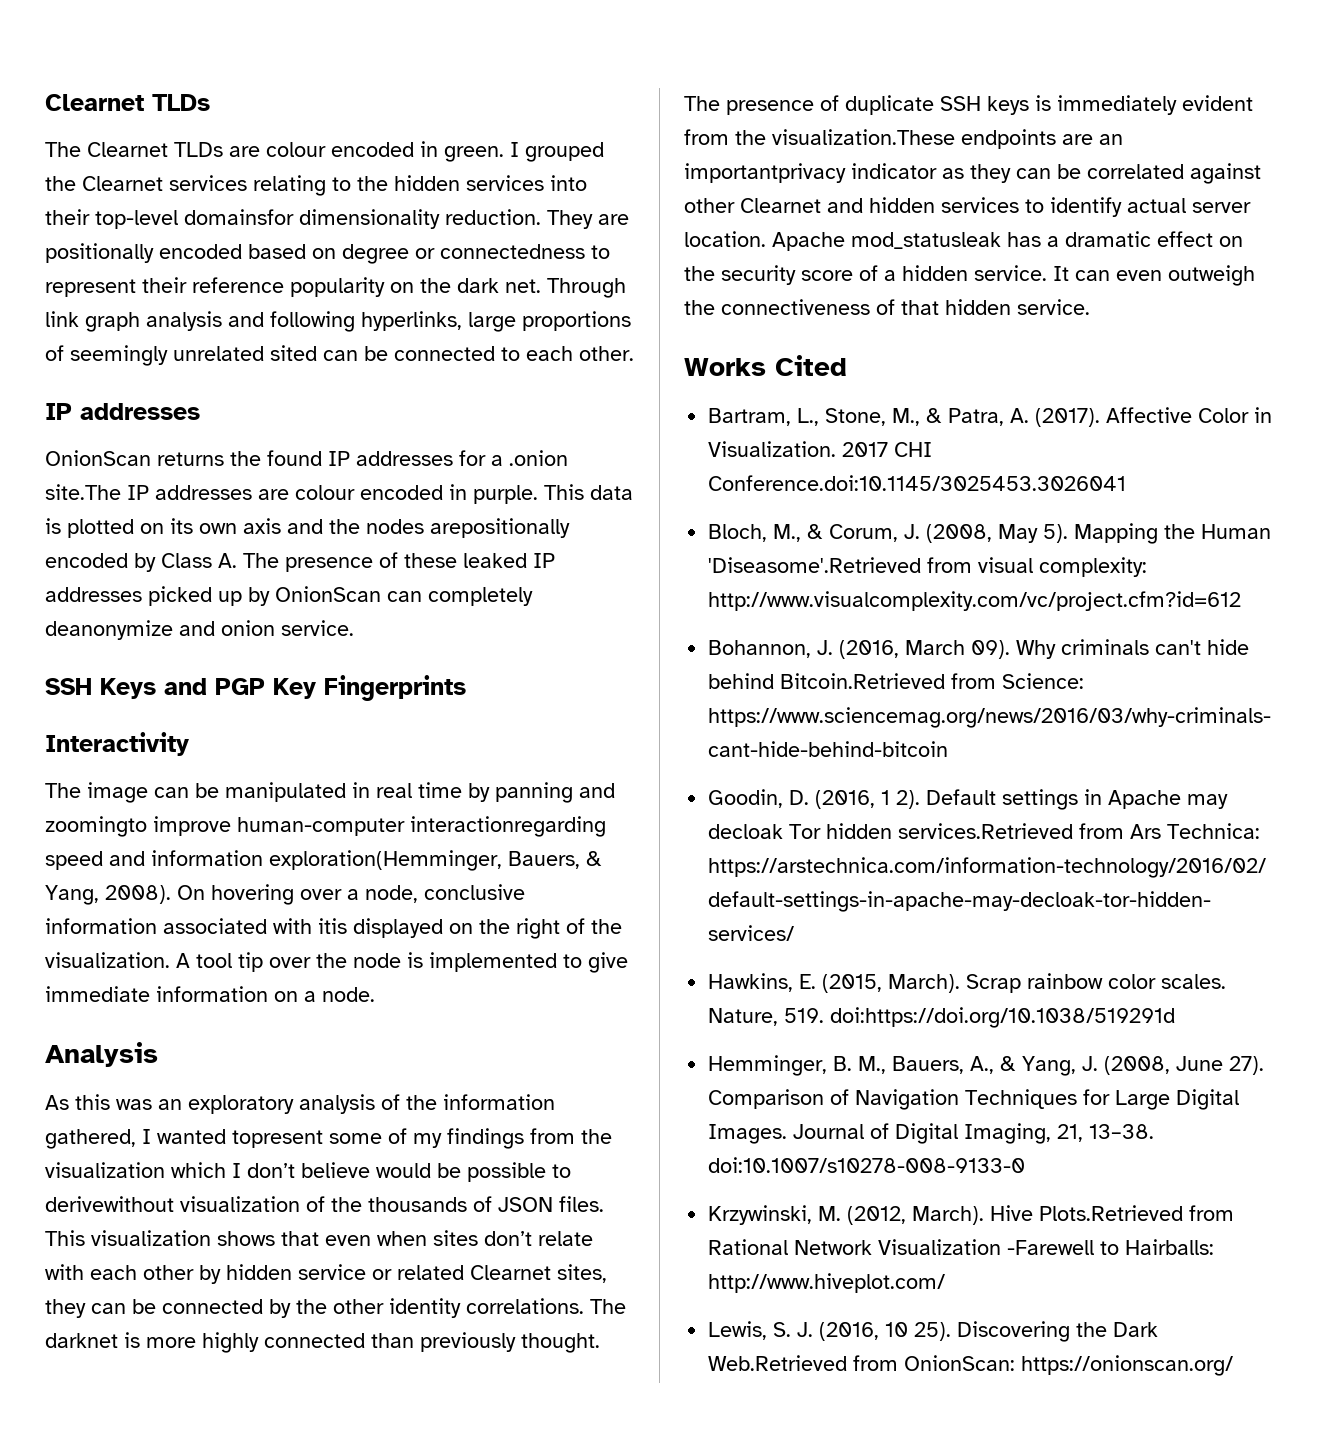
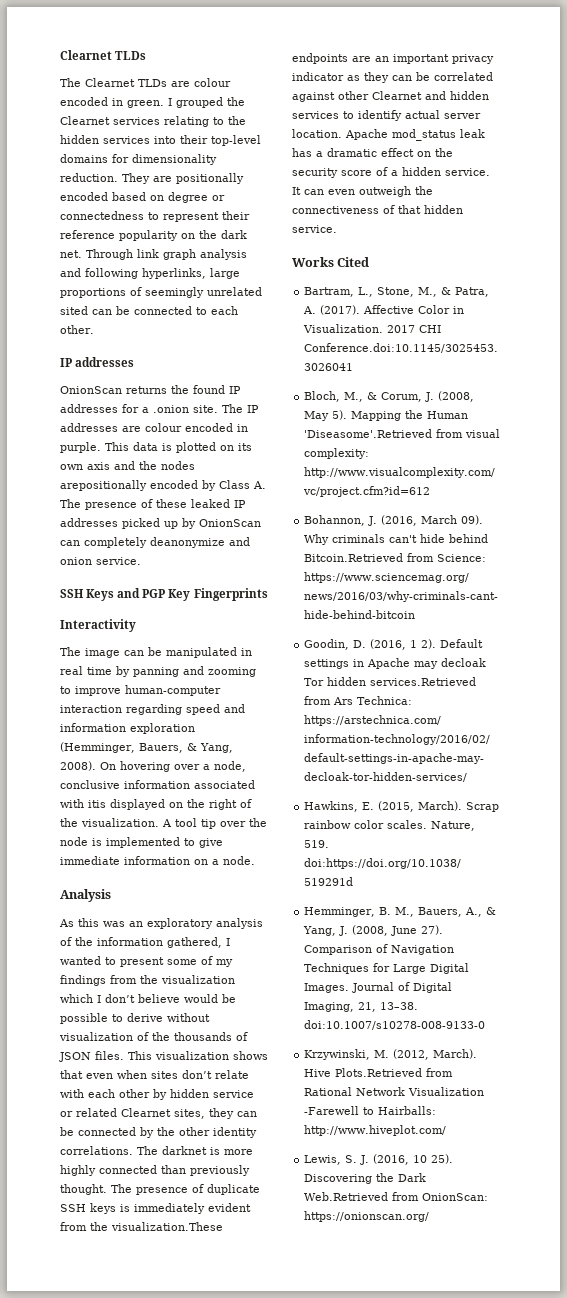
[184,209,294,225] domainsfor -> [60,154,129,163] domains for
[45,484,121,500] site.The -> [193,404,243,413] site. The
[45,816,606,837] zoomingto improve human-computer interactionregarding -> [208,667,256,677] [60,685,221,696] [60,704,182,715] zooming to improve human-computer interaction regarding
[269,850,502,871] exploration(Hemminger, -> [130,723,195,734] [60,742,135,753] exploration (Hemminger,
[232,1130,323,1148] topresent -> [105,957,164,967] to present
[45,1196,174,1212] derivewithout -> [127,1013,210,1022] derive without
[684,163,846,183] importantprivacy -> [393,54,494,64] important privacy
[851,232,1001,249] mod_statusleak -> [392,129,485,141] mod_status leak

